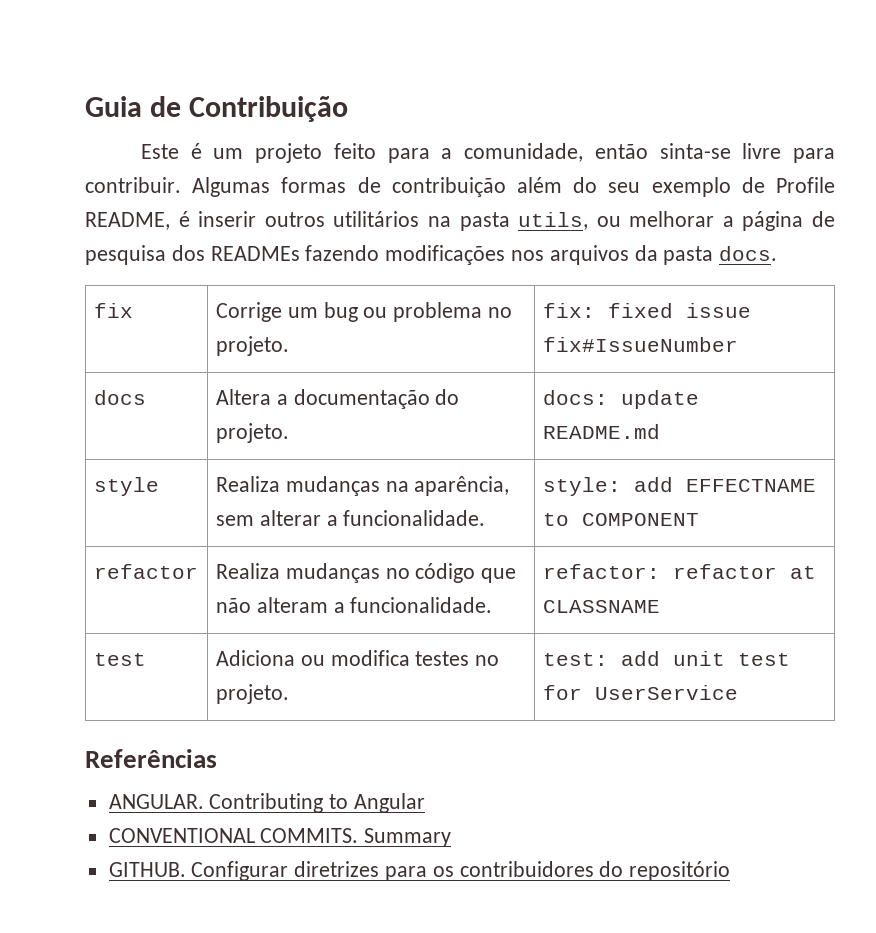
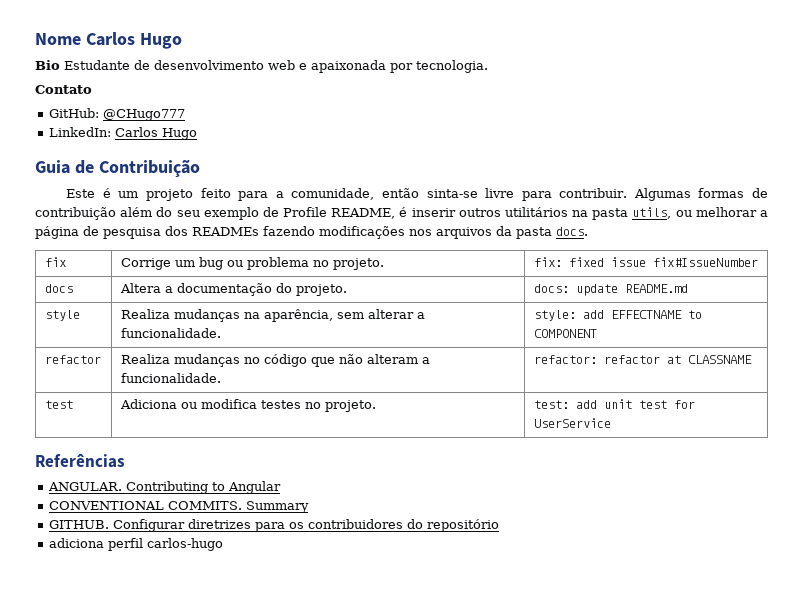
(85, 106) none -> [35,32,182,49] [35,60,488,73] [35,85,92,94] [49,108,186,121] [49,127,198,140] Nome Carlos Hugo // Bio Estudante de desenvolvimento web e apaixonada por tecnologia. // Contato // GitHub: @CHugo777 // LinkedIn: Carlos Hugo //
(731, 871) none -> [49,538,224,551] // adiciona perfil carlos-hugo

